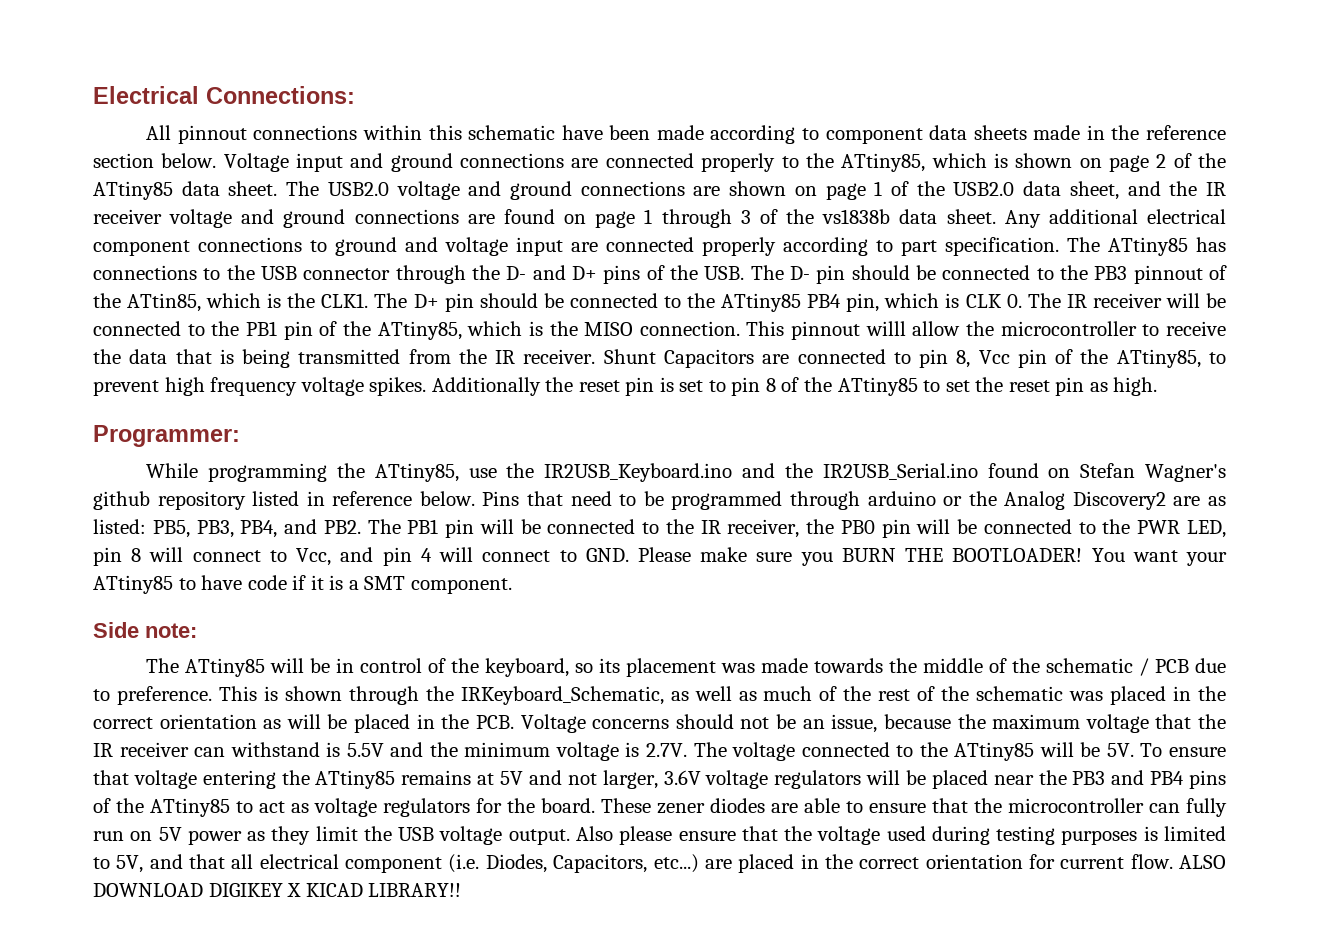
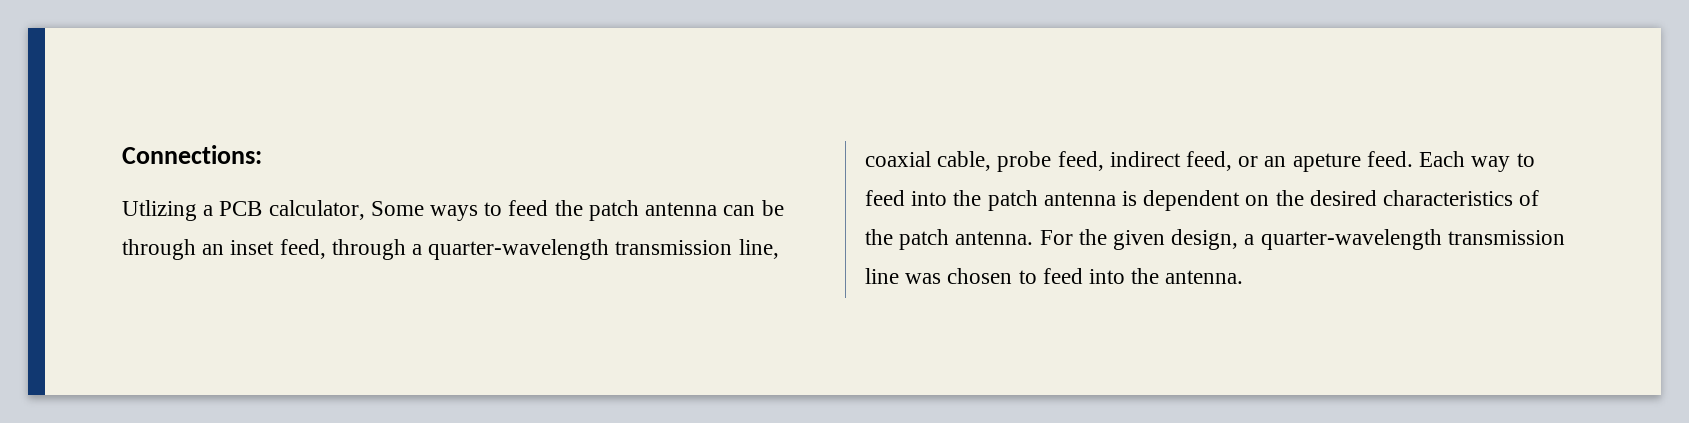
[93,86,199,104] Electrical -> (122, 154) none
[146,125,1227,144] [93,153,1226,172] [93,181,1226,200] [93,209,1226,228] [93,237,1226,256] [93,265,1228,284] [93,293,1227,312] [93,321,1226,340] [93,349,1226,368] [93,377,1158,396] [93,425,240,447] [146,463,1226,482] [93,491,1226,510] [93,519,1226,538] [93,547,1228,566] [93,575,512,594] [93,622,197,638] [146,658,1227,677] [93,686,1227,705] [93,714,1226,733] [93,742,1226,761] [93,770,1226,789] [93,798,1227,817] [93,826,1226,845] [93,854,1226,873] [93,883,462,897] All pinnout connections within this schematic have been made according to component data sheets made in the reference section below. Voltage input and ground connections are connected properly to the ATtiny85, which is shown on page 2 of the ATtiny85 data sheet. The USB2.0 voltage and ground connections are shown on page 1 of the USB2.0 data sheet, and the IR receiver voltage and ground connections are found on page 1 through 3 of the vs1838b data sheet. Any additional electrical component connections to ground and voltage input are connected properly according to part specification. The ATtiny85 has connections to the USB connector through the D- and D+ pins of the USB. The D- pin should be connected to the PB3 pinnout of the ATtin85, which is the CLK1. The D+ pin should be connected to the ATtiny85 PB4 pin, which is CLK 0. The IR receiver will be connected to the PB1 pin of the ATtiny85, which is the MISO connection. This pinnout willl allow the microcontroller to receive the data that is being transmitted from the IR receiver. Shunt Capacitors are connected to pin 8, Vcc pin of the ATtiny85, to prevent high frequency voltage spikes. Additionally the reset pin is set to pin 8 of the ATtiny85 to set the reset pin as high. // Programmer: // While programming the ATtiny85, use the IR2USB_Keyboard.ino and the IR2USB_Serial.ino found on Stefan Wagner's github repository listed in reference below. Pins that need to be programmed through arduino or the Analog Discovery2 are as listed: PB5, PB3, PB4, and PB2. The PB1 pin will be connected to the IR receiver, the PB0 pin will be connected to the PWR LED, pin 8 will connect to Vcc, and pin 4 will connect to GND. Please make sure you BURN THE BOOTLOADER! You want your ATtiny85 to have code if it is a SMT component. // Side note: // The ATtiny85 will be in control of the keyboard, so its placement was made towards the middle of the schematic / PCB due to preference. This is shown through the IRKeyboard_Schematic, as well as much of the rest of the schematic was placed in the correct orientation as will be placed in the PCB. Voltage concerns should not be an issue, because the maximum voltage that the IR receiver can withstand is 5.5V and the minimum voltage is 2.7V. The voltage connected to the ATtiny85 will be 5V. To ensure that voltage entering the ATtiny85 remains at 5V and not larger, 3.6V voltage regulators will be placed near the PB3 and PB4 pins of the ATtiny85 to act as voltage regulators for the board. These zener diodes are able to ensure that the microcontroller can fully run on 5V power as they limit the USB voltage output. Also please ensure that the voltage used during testing purposes is limited to 5V, and that all electrical component (i.e. Diodes, Capacitors, etc...) are placed in the correct orientation for current flow. ALSO DOWNLOAD DIGIKEY X KICAD LIBRARY!! -> [122,200,784,221] [122,239,779,260] [865,151,1535,172] [865,190,1540,211] [865,229,1565,250] [865,268,1244,284] Utlizing a PCB calculator, Some ways to feed the patch antenna can be through an inset feed, through a quarter-wavelength transmission line, coaxial cable, probe feed, indirect feed, or an apeture feed. Each way to feed into the patch antenna is dependent on the desired characteristics of the patch antenna. For the given design, a quarter-wavelength transmission line was chosen to feed into the antenna.

